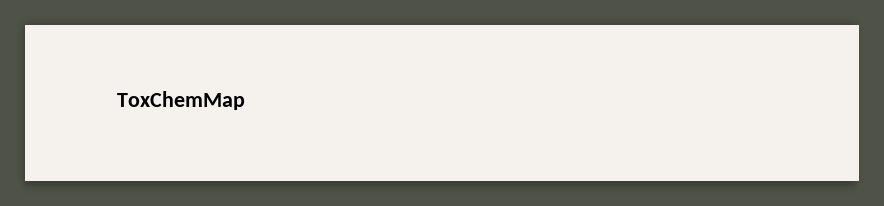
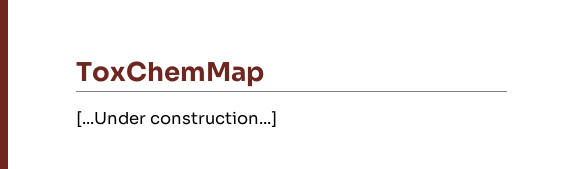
(245, 100) none -> [76,111,278,128] // [...Under construction...]

